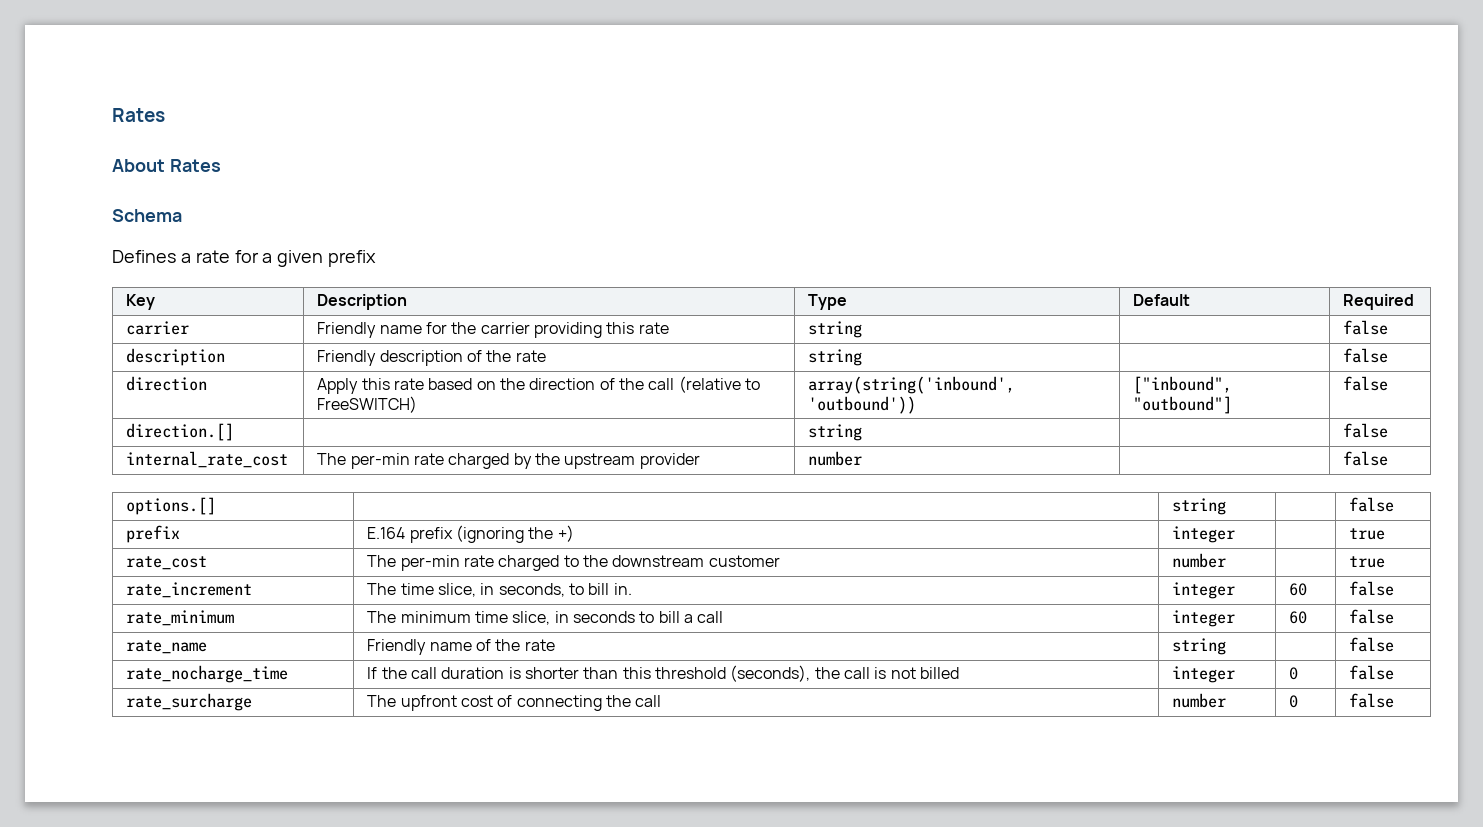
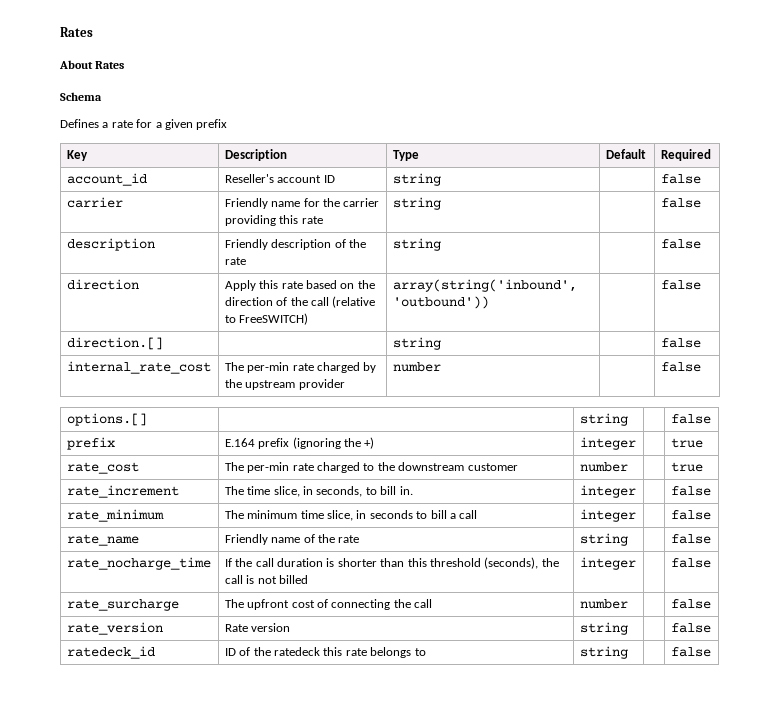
(1415, 302) none -> [66,173,147,186] [224,174,335,183] [392,173,441,186] [660,174,701,184] // account_id | Reseller's account ID | string | | false
[1133,376,1233,394] [1133,396,1233,414] ["inbound", "outbound"] -> (489, 302) none
[1289,583,1308,596] 60 -> (636, 491) none
[1289,611,1308,624] 60 -> (636, 515) none
[1289,667,1299,680] 0 -> (636, 563) none
[1289,695,1299,708] [1349,693,1395,708] 0 | false -> [670,599,711,609] [66,622,163,635] [224,623,291,632] [579,622,628,635] [670,623,711,633] [66,646,155,659] [224,647,426,658] [579,646,628,659] [670,647,711,657] | false // rate_version | Rate version | string | | false // ratedeck_id | ID of the ratedeck this rate belongs to | string | | false

